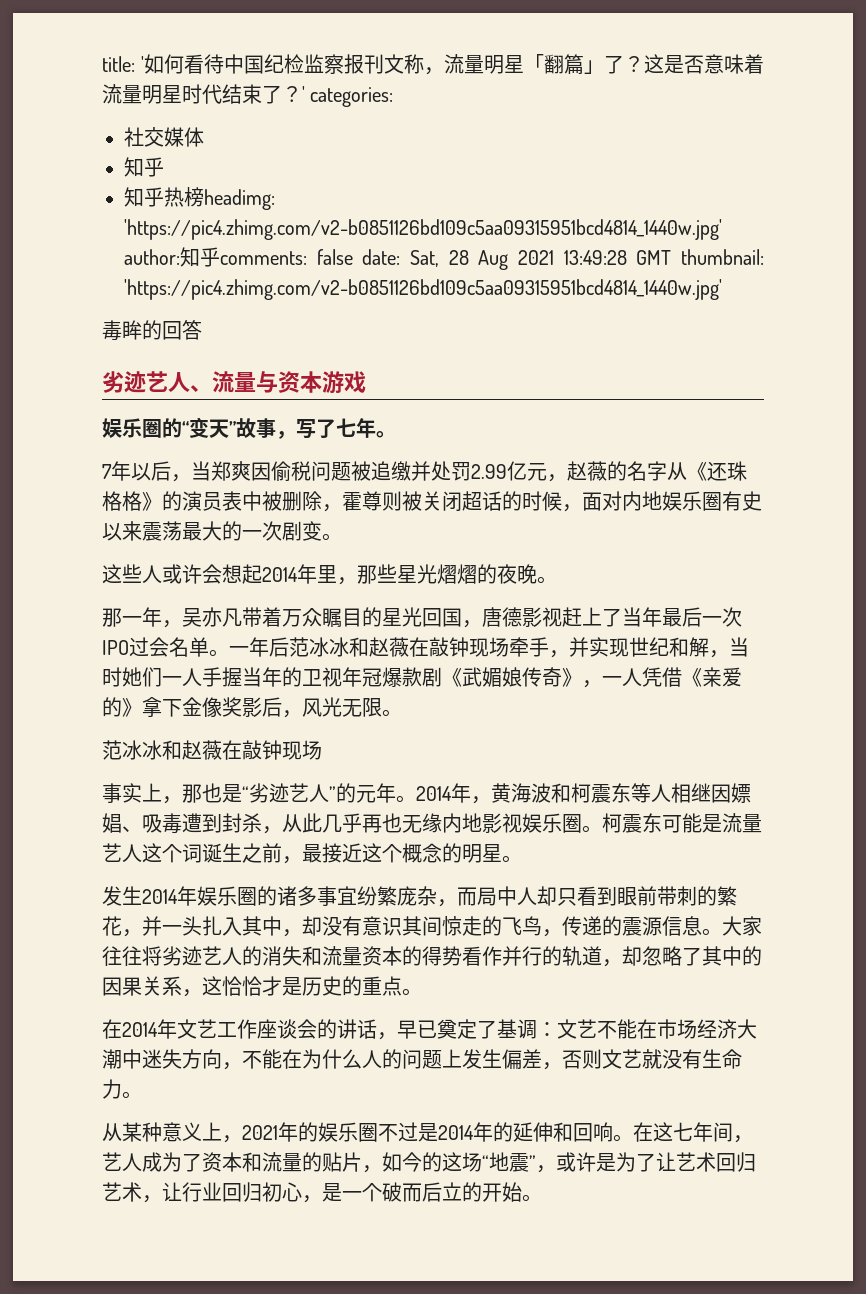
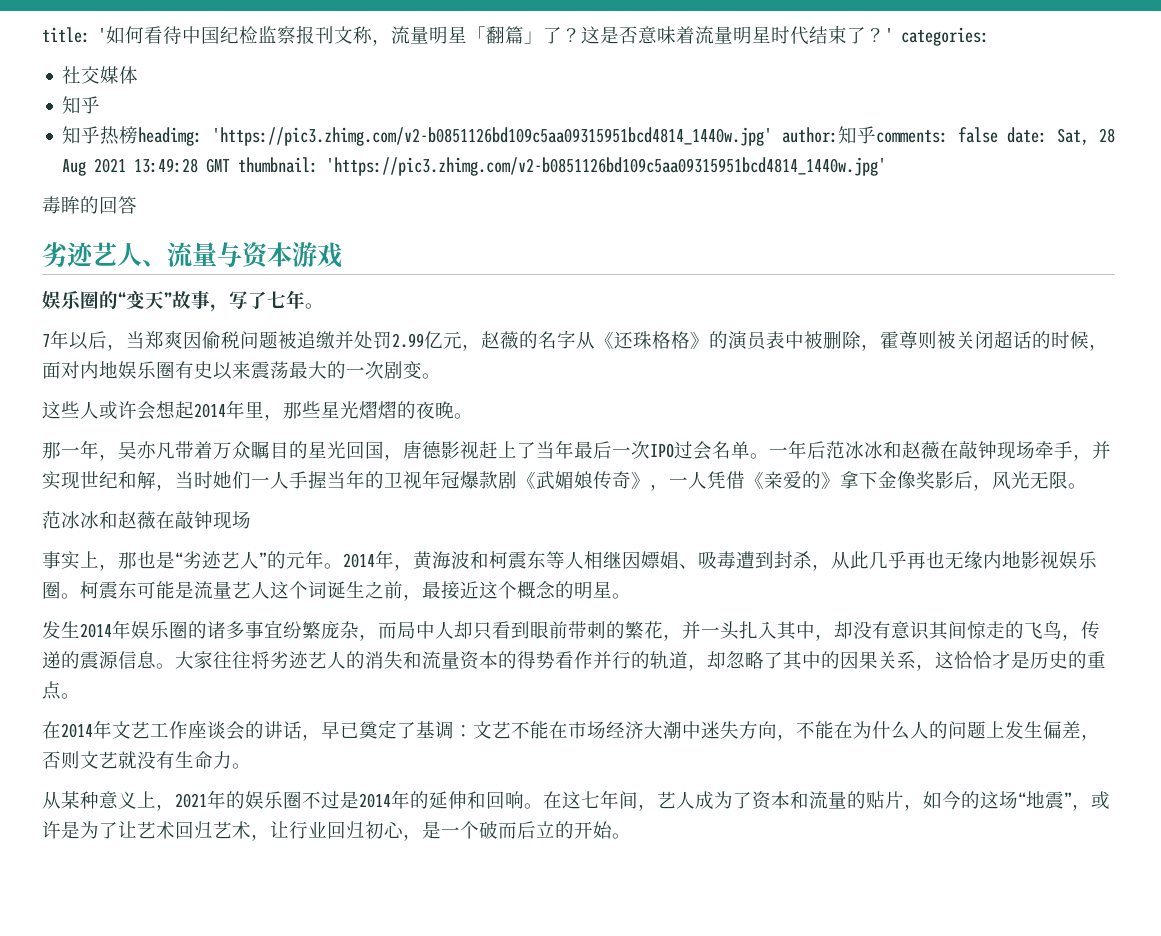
[124,219,722,240] 'https://pic4.zhimg.com/v2-b0851126bd109c5aa09315951bcd4814_1440w.jpg' -> [212,127,773,146] 'https://pic3.zhimg.com/v2-b0851126bd109c5aa09315951bcd4814_1440w.jpg'
[124,279,722,300] 'https://pic4.zhimg.com/v2-b0851126bd109c5aa09315951bcd4814_1440w.jpg' -> [326,157,887,176] 'https://pic3.zhimg.com/v2-b0851126bd109c5aa09315951bcd4814_1440w.jpg'

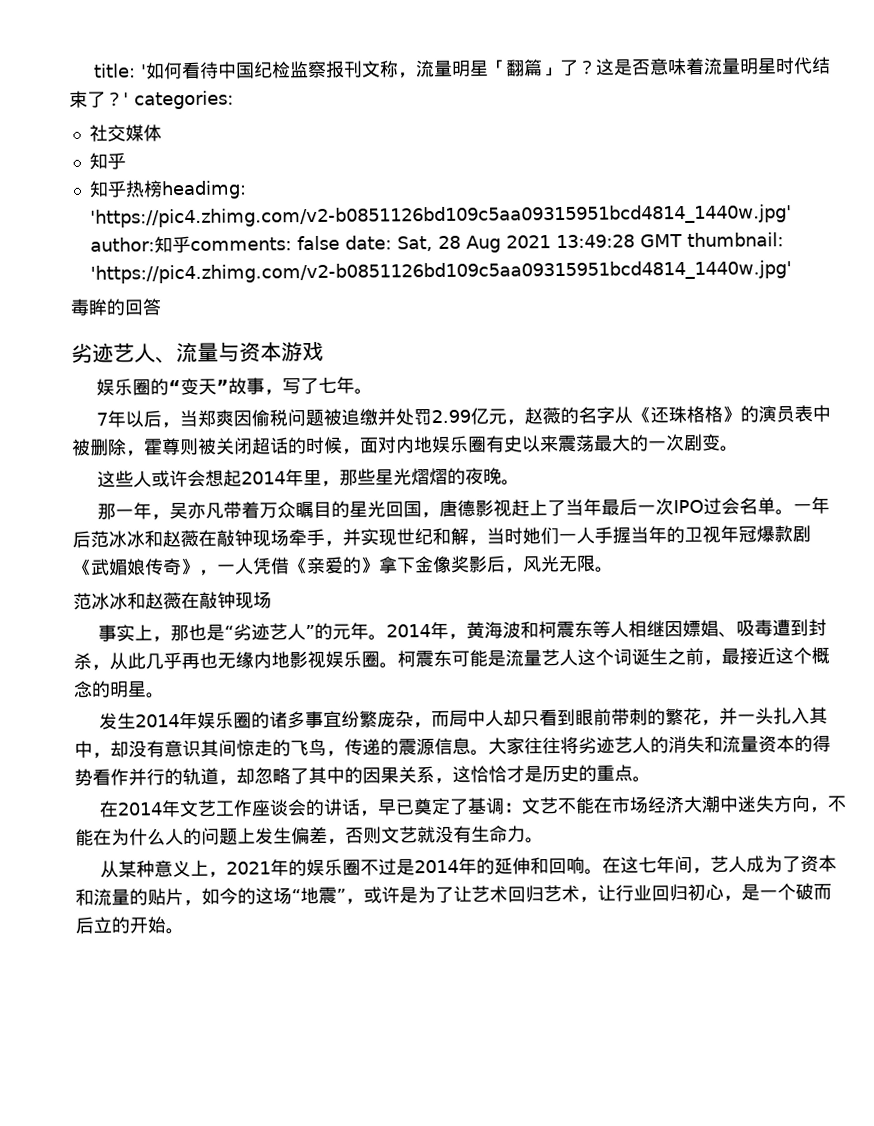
[212,127,773,146] 'https://pic3.zhimg.com/v2-b0851126bd109c5aa09315951bcd4814_1440w.jpg' -> [89,204,792,228] 'https://pic4.zhimg.com/v2-b0851126bd109c5aa09315951bcd4814_1440w.jpg'
[326,157,887,176] 'https://pic3.zhimg.com/v2-b0851126bd109c5aa09315951bcd4814_1440w.jpg' -> [89,260,792,284] 'https://pic4.zhimg.com/v2-b0851126bd109c5aa09315951bcd4814_1440w.jpg'

